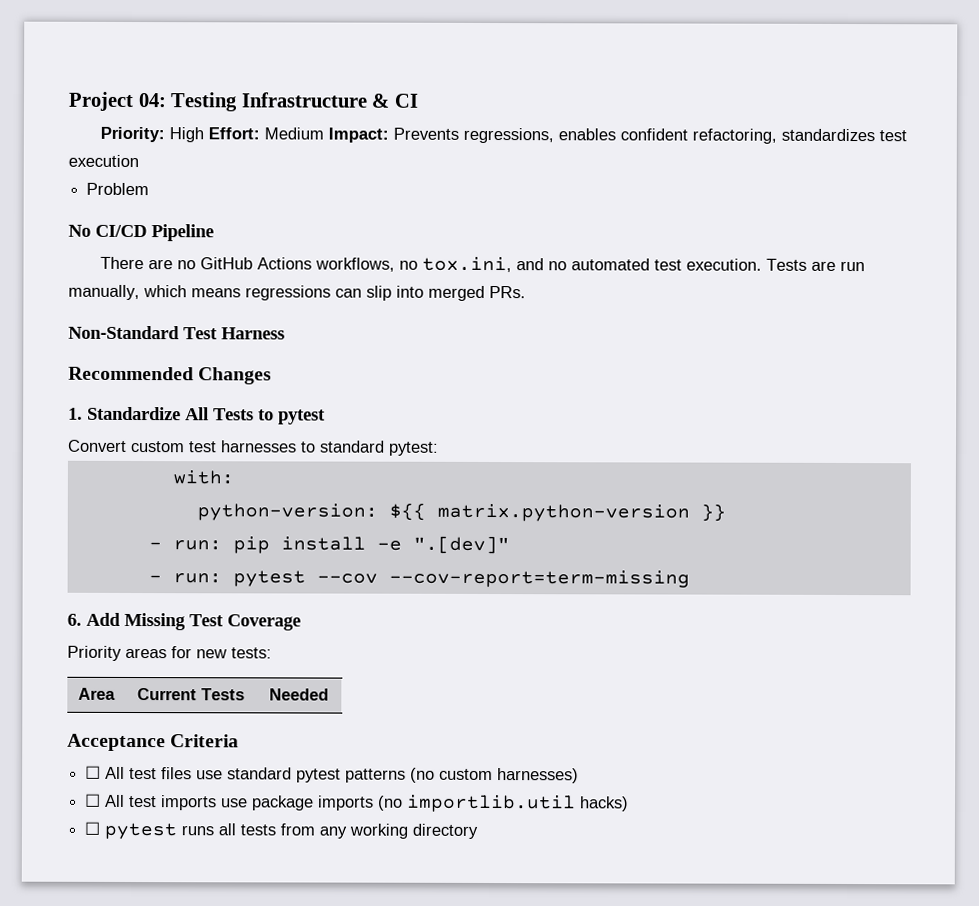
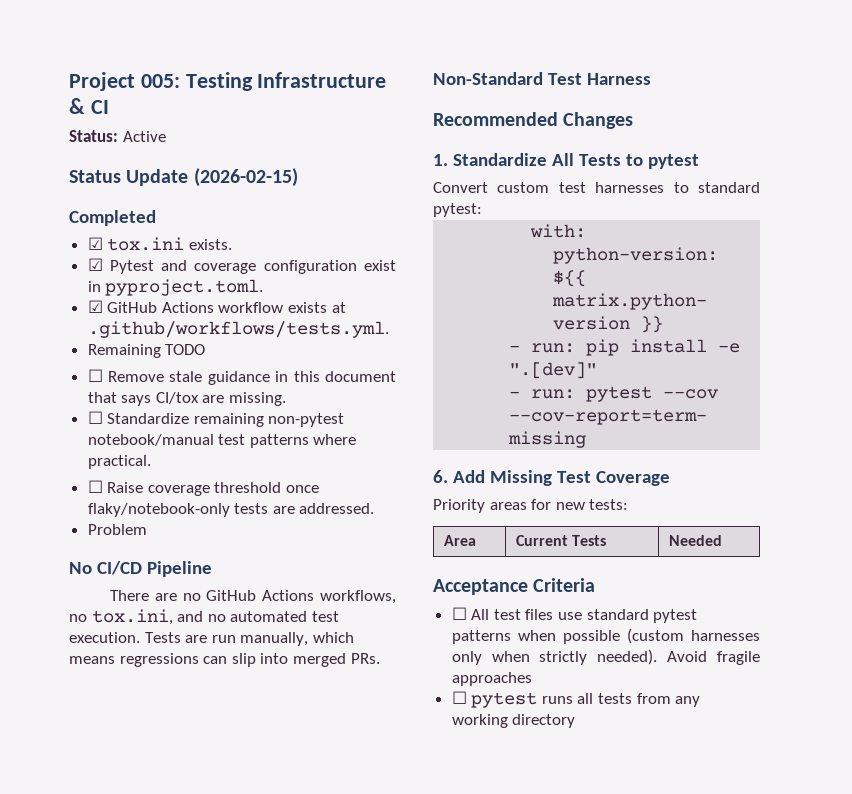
[137,93,167,108] 04: -> [140,74,180,88] 005:
[99,126,907,144] [68,154,139,168] Priority: High Effort: Medium Impact: Prevents regressions, enables confident refactoring, standardizes test execution -> [69,130,166,142] [69,168,298,187] [69,210,156,226] [87,237,232,251] [87,258,396,274] [87,279,264,296] [87,300,346,313] [87,321,389,338] [87,344,206,358] [87,369,396,385] [87,392,287,406] [87,411,345,427] [87,434,357,448] [87,455,151,469] [87,480,320,496] [87,503,375,517] Status: Active // Status Update (2026-02-15) // Completed // ☑ tox.ini exists. // ☑ Pytest and coverage configuration exist in pyproject.toml. // ☑ GitHub Actions workflow exists at .github/workflows/tests.yml. // Remaining TODO // ☐ Remove stale guidance in this document that says CI/tox are missing. // ☐ Standardize remaining non-pytest notebook/manual test patterns where practical. // ☐ Raise coverage threshold once flaky/notebook-only tests are addressed.
[410,767,580,784] [85,793,630,813] (no custom harnesses) // ☐ All test imports use package imports (no importlib.util hacks) -> [517,628,760,644] [451,649,760,665] [451,672,532,686] when possible (custom harnesses only when strictly needed). Avoid fragile approaches

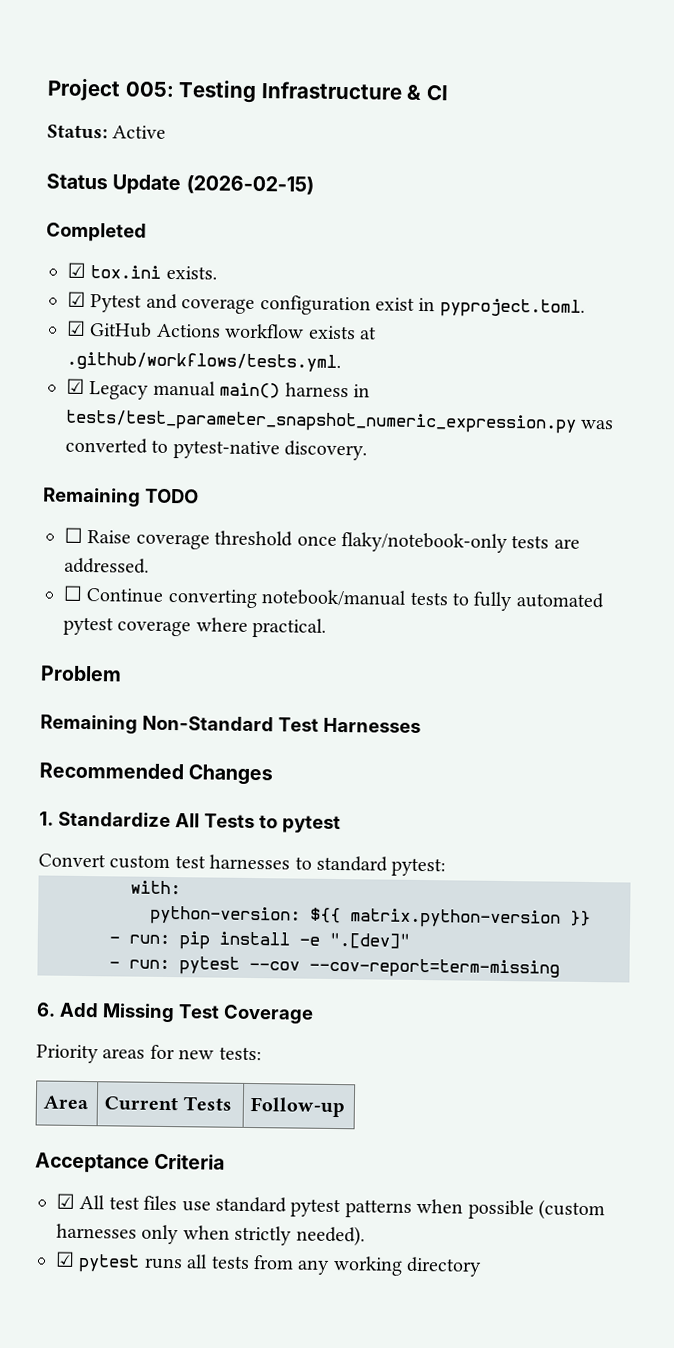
[87,344,206,358] [87,369,396,385] [87,392,287,406] [87,411,345,427] [87,434,357,448] [87,455,151,469] Remaining TODO // ☐ Remove stale guidance in this document that says CI/tox are missing. // ☐ Standardize remaining non-pytest notebook/manual test patterns where practical. -> [66,378,370,400] [65,409,615,434] [65,437,368,461] [42,487,199,507] ☑ Legacy manual main() harness in tests/test_parameter_snapshot_numeric_expression.py was converted to pytest-native discovery. // Remaining TODO
[87,524,147,535] [69,561,212,577] [110,590,396,604] [69,609,339,625] [69,632,354,646] [69,653,380,667] Problem // No CI/CD Pipeline // There are no GitHub Actions workflows, no tox.ini, and no automated test execution. Tests are run manually, which means regressions can slip into merged PRs. // -> [63,585,604,612] [63,616,327,638] [40,665,122,682] [40,714,138,734] ☐ Continue converting notebook/manual tests to fully automated pytest coverage where practical. // Problem // Remaining
[586,73,651,85] Harness -> [322,717,421,733] Harnesses
[668,535,722,546] Needed -> [250,1097,346,1118] Follow-up
[451,607,467,620] ☐ -> [56,1193,75,1209] ☑
[667,651,760,665] [451,672,532,686] [451,691,467,704] Avoid fragile approaches // ☐ -> [55,1251,75,1267] // ☑

